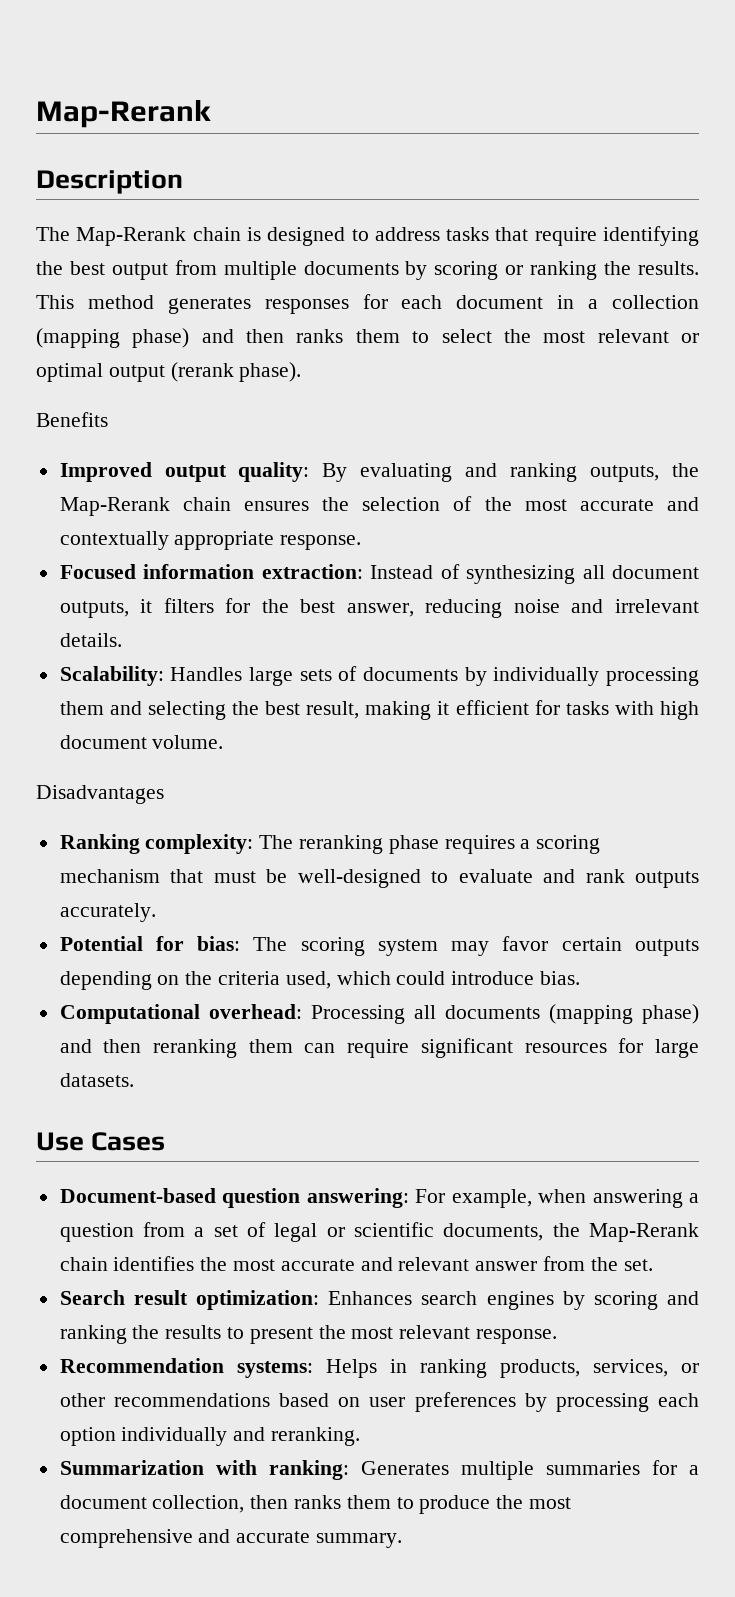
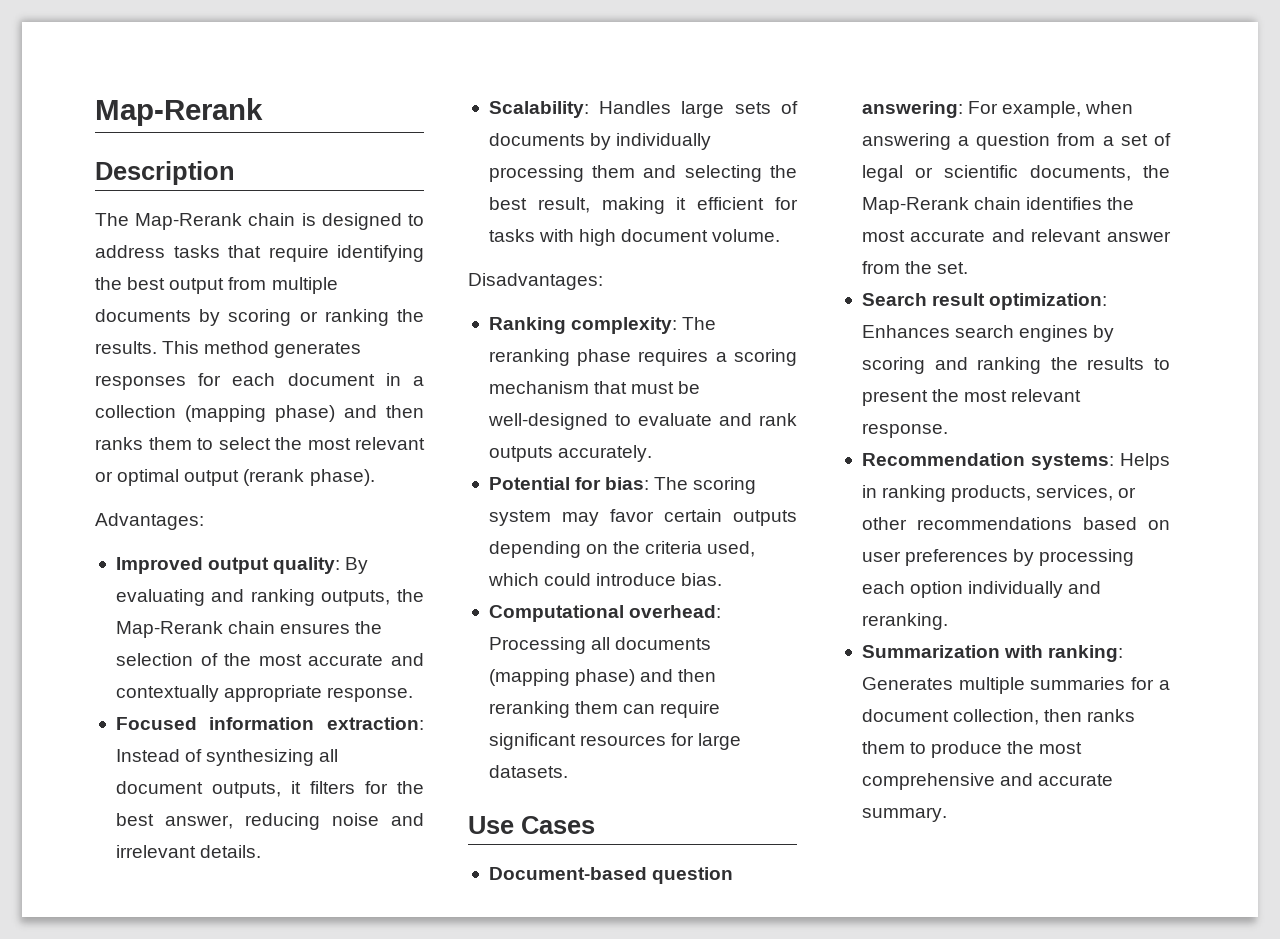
[36,412,108,427] Benefits -> [95,513,204,530] Advantages:
[36,785,164,804] Disadvantages -> [468,273,603,290] Disadvantages:

